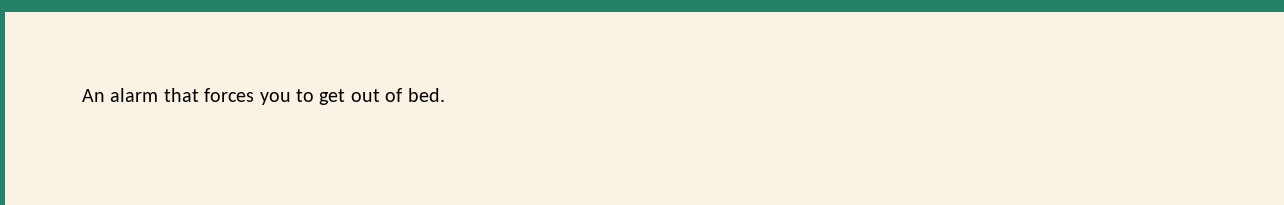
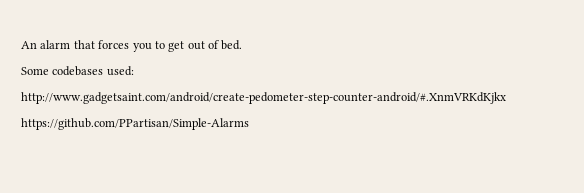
(445, 95) none -> [21,66,134,76] [21,92,506,104] [21,118,249,130] // Some codebases used: // http://www.gadgetsaint.com/android/create-pedometer-step-counter-android/#.XnmVRKdKjkx // https://github.com/PPartisan/Simple-Alarms

